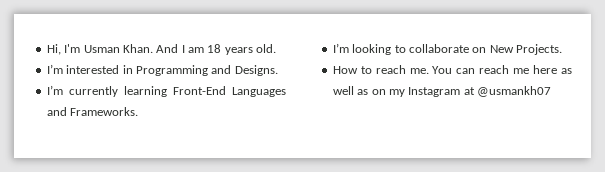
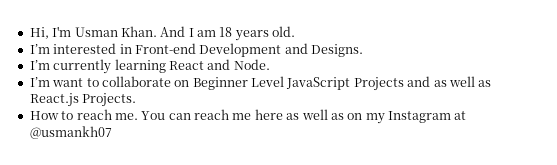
[135,65,208,76] Programming -> [134,43,282,57] Front-end Development
[172,86,286,97] [46,107,139,116] [332,43,392,55] Front-End Languages and Frameworks. // I’m looking -> [168,59,270,70] [29,77,84,87] React and Node. // I’m want
[489,45,514,53] New -> [192,76,492,91] [29,93,79,107] Beginner Level JavaScript Projects and as well as React.js

